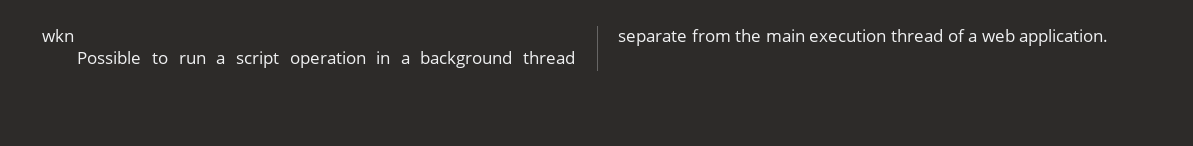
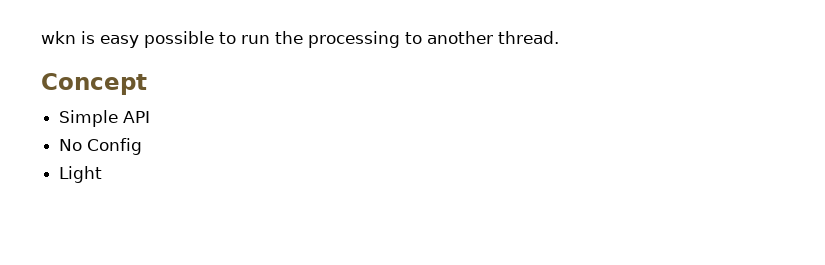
[77,51,575,68] [618,29,1109,46] // Possible to run a script operation in a background thread separate from the main execution thread of a web application. -> [81,31,559,48] [41,73,147,95] [59,110,151,127] [59,138,143,155] [59,166,103,183] is easy possible to run the processing to another thread. // Concept // Simple API // No Config // Light

